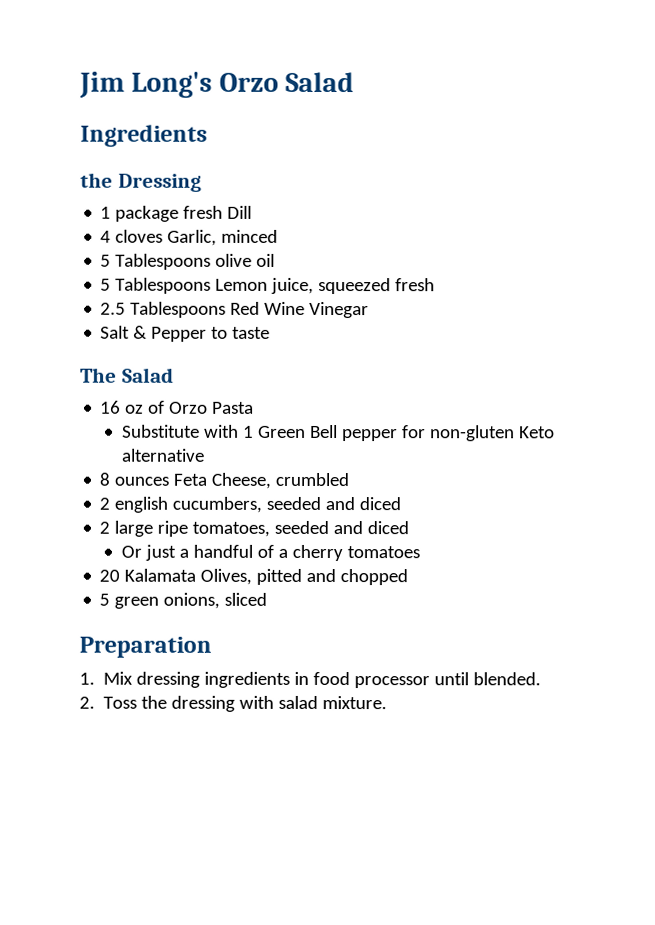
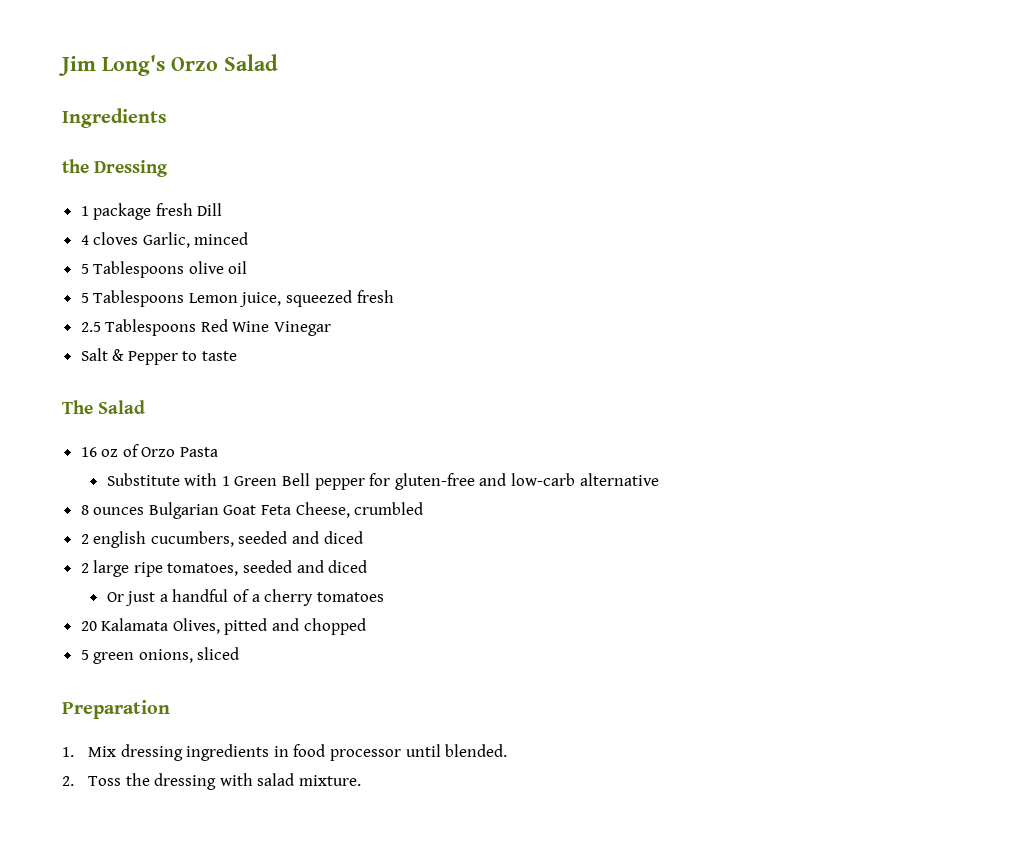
[429,425,555,442] non-gluten Keto -> [394,473,576,490] gluten-free and low-carb
(170, 481) none -> [148,502,257,519] Bulgarian Goat

